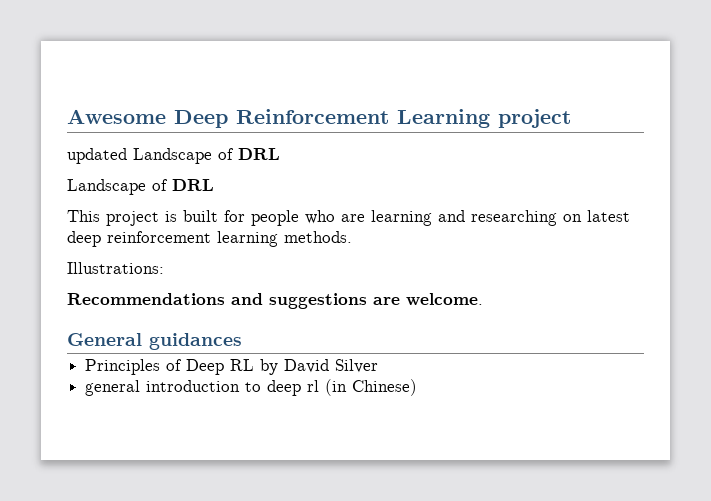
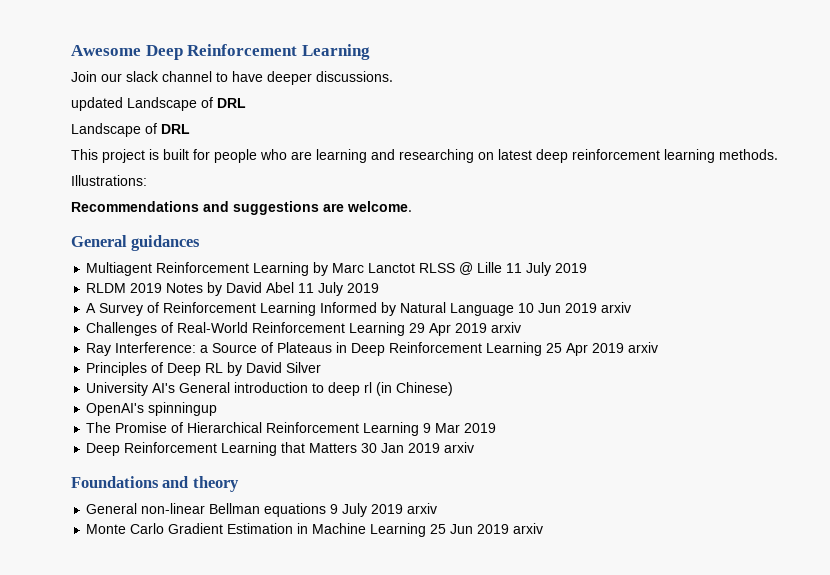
[498,109,571,128] project -> [71,71,393,85] // Join our slack channel to have deeper discussions.
(242, 341) none -> [86,262,588,276] [86,282,380,296] [86,302,632,316] [86,322,522,336] [86,342,659,356] // Multiagent Reinforcement Learning by Marc Lanctot RLSS @ Lille 11 July 2019 // RLDM 2019 Notes by David Abel 11 July 2019 // A Survey of Reinforcement Learning Informed by Natural Language 10 Jun 2019 arxiv // Challenges of Real-World Reinforcement Learning 29 Apr 2019 arxiv // Ray Interference: a Source of Plateaus in Deep Reinforcement Learning 25 Apr 2019 arxiv
[85,380,141,396] general -> [86,382,231,396] University AI's General
(418, 387) none -> [86,402,218,416] [86,422,497,436] [86,442,475,456] [71,476,239,492] [86,503,438,517] [86,523,544,537] // OpenAI's spinningup // The Promise of Hierarchical Reinforcement Learning 9 Mar 2019 // Deep Reinforcement Learning that Matters 30 Jan 2019 arxiv // Foundations and theory // General non-linear Bellman equations 9 July 2019 arxiv // Monte Carlo Gradient Estimation in Machine Learning 25 Jun 2019 arxiv

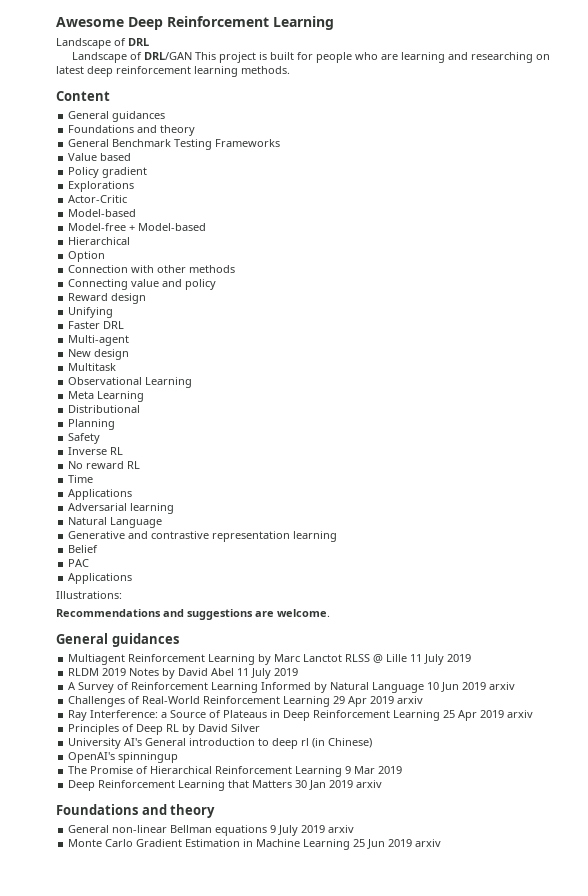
[71,71,393,85] [71,97,123,111] Join our slack channel to have deeper discussions. // updated -> (334, 23) none
[161,124,190,134] DRL // -> [144,52,193,60] DRL/GAN
(778, 154) none -> [56,91,110,101] [68,111,166,122] [68,125,196,136] [68,139,281,150] [68,153,132,161] [68,167,148,178] [68,181,135,192] [68,195,128,203] [68,209,137,217] [68,223,207,231] [68,237,131,245] [68,251,106,262] [68,265,236,273] [68,279,217,290] [68,293,147,304] [68,307,114,318] [68,321,125,329] [68,335,130,346] [68,349,130,360] [68,363,117,371] [68,377,193,388] [68,391,145,402] [68,405,141,413] [68,419,116,430] [68,433,101,444] [68,447,124,455] [68,461,141,469] [68,475,94,483] [68,489,133,500] [68,503,175,514] [68,517,163,528] [68,531,338,542] [68,545,99,553] [68,559,90,567] [68,573,133,584] // Content // General guidances // Foundations and theory // General Benchmark Testing Frameworks // Value based // Policy gradient // Explorations // Actor-Critic // Model-based // Model-free + Model-based // Hierarchical // Option // Connection with other methods // Connecting value and policy // Reward design // Unifying // Faster DRL // Multi-agent // New design // Multitask // Observational Learning // Meta Learning // Distributional // Planning // Safety // Inverse RL // No reward RL // Time // Applications // Adversarial learning // Natural Language // Generative and contrastive representation learning // Belief // PAC // Applications

